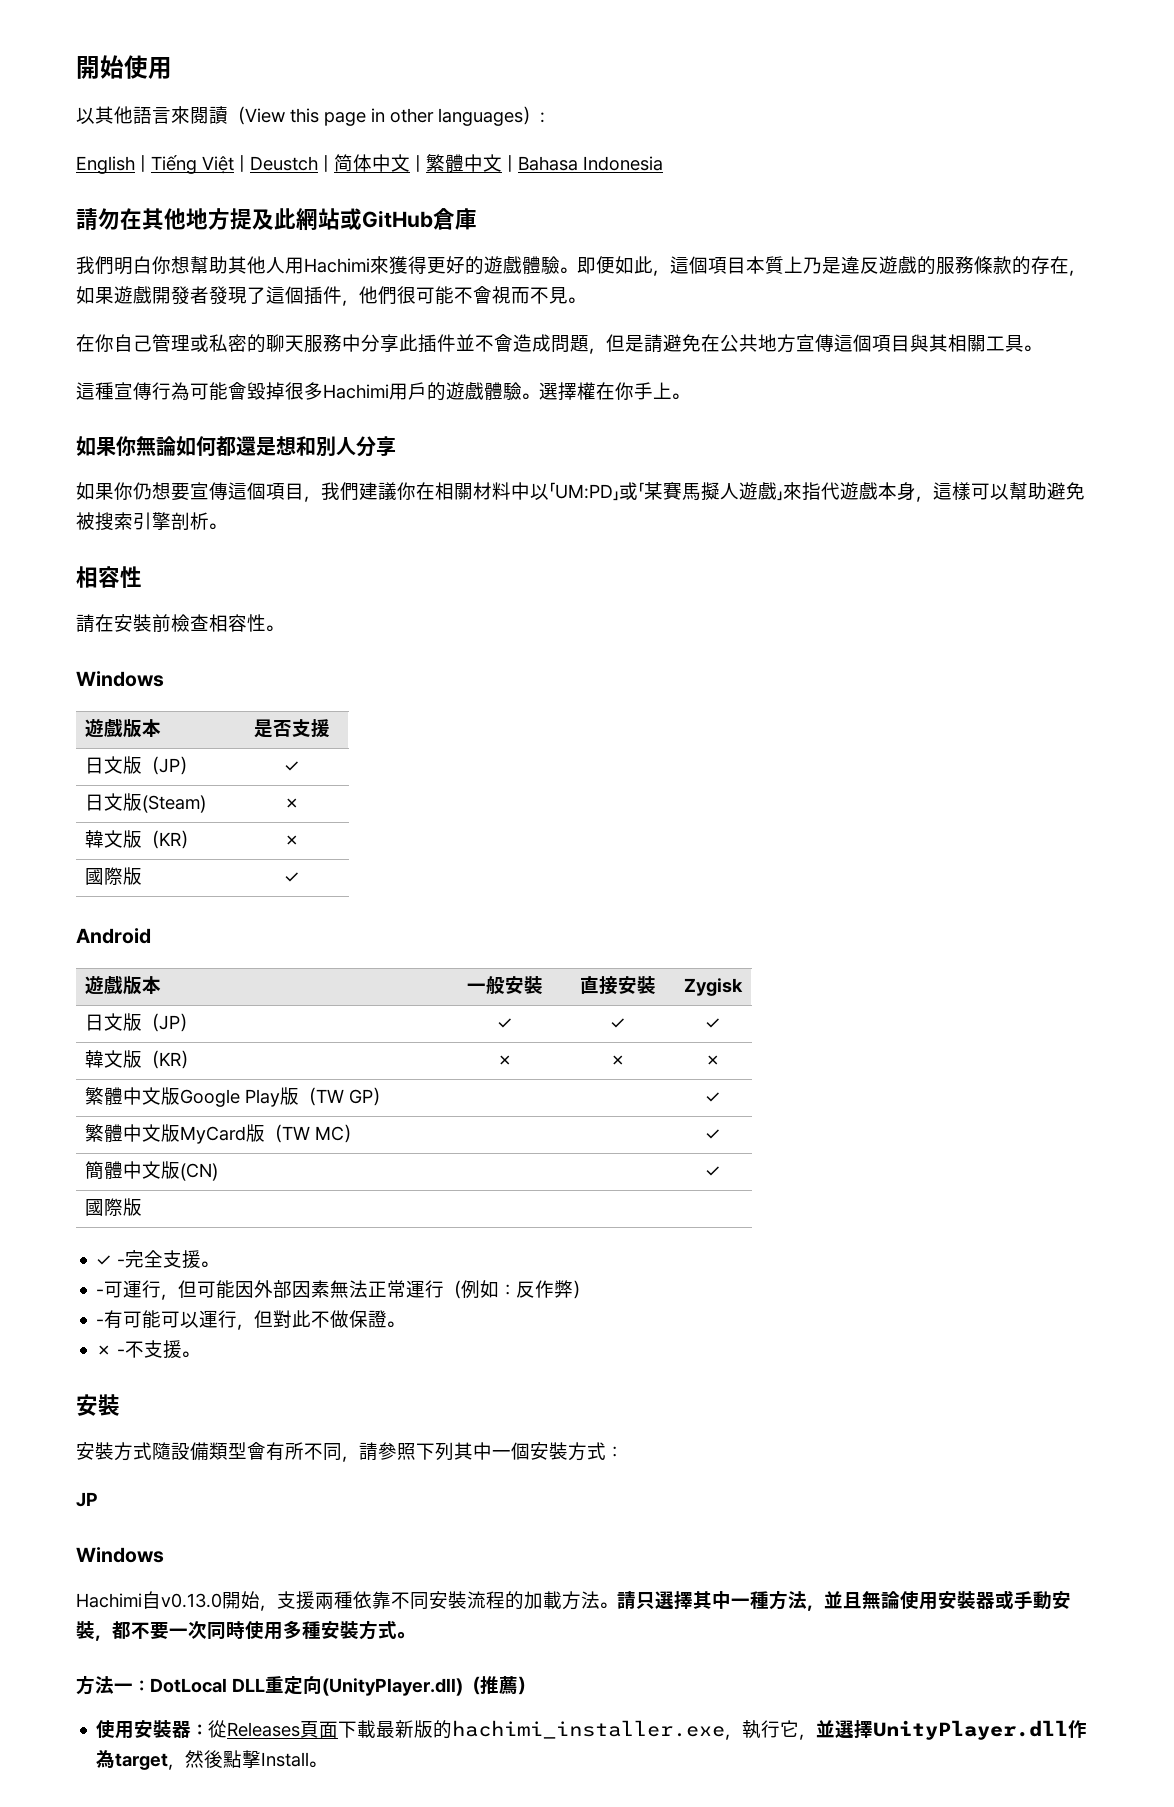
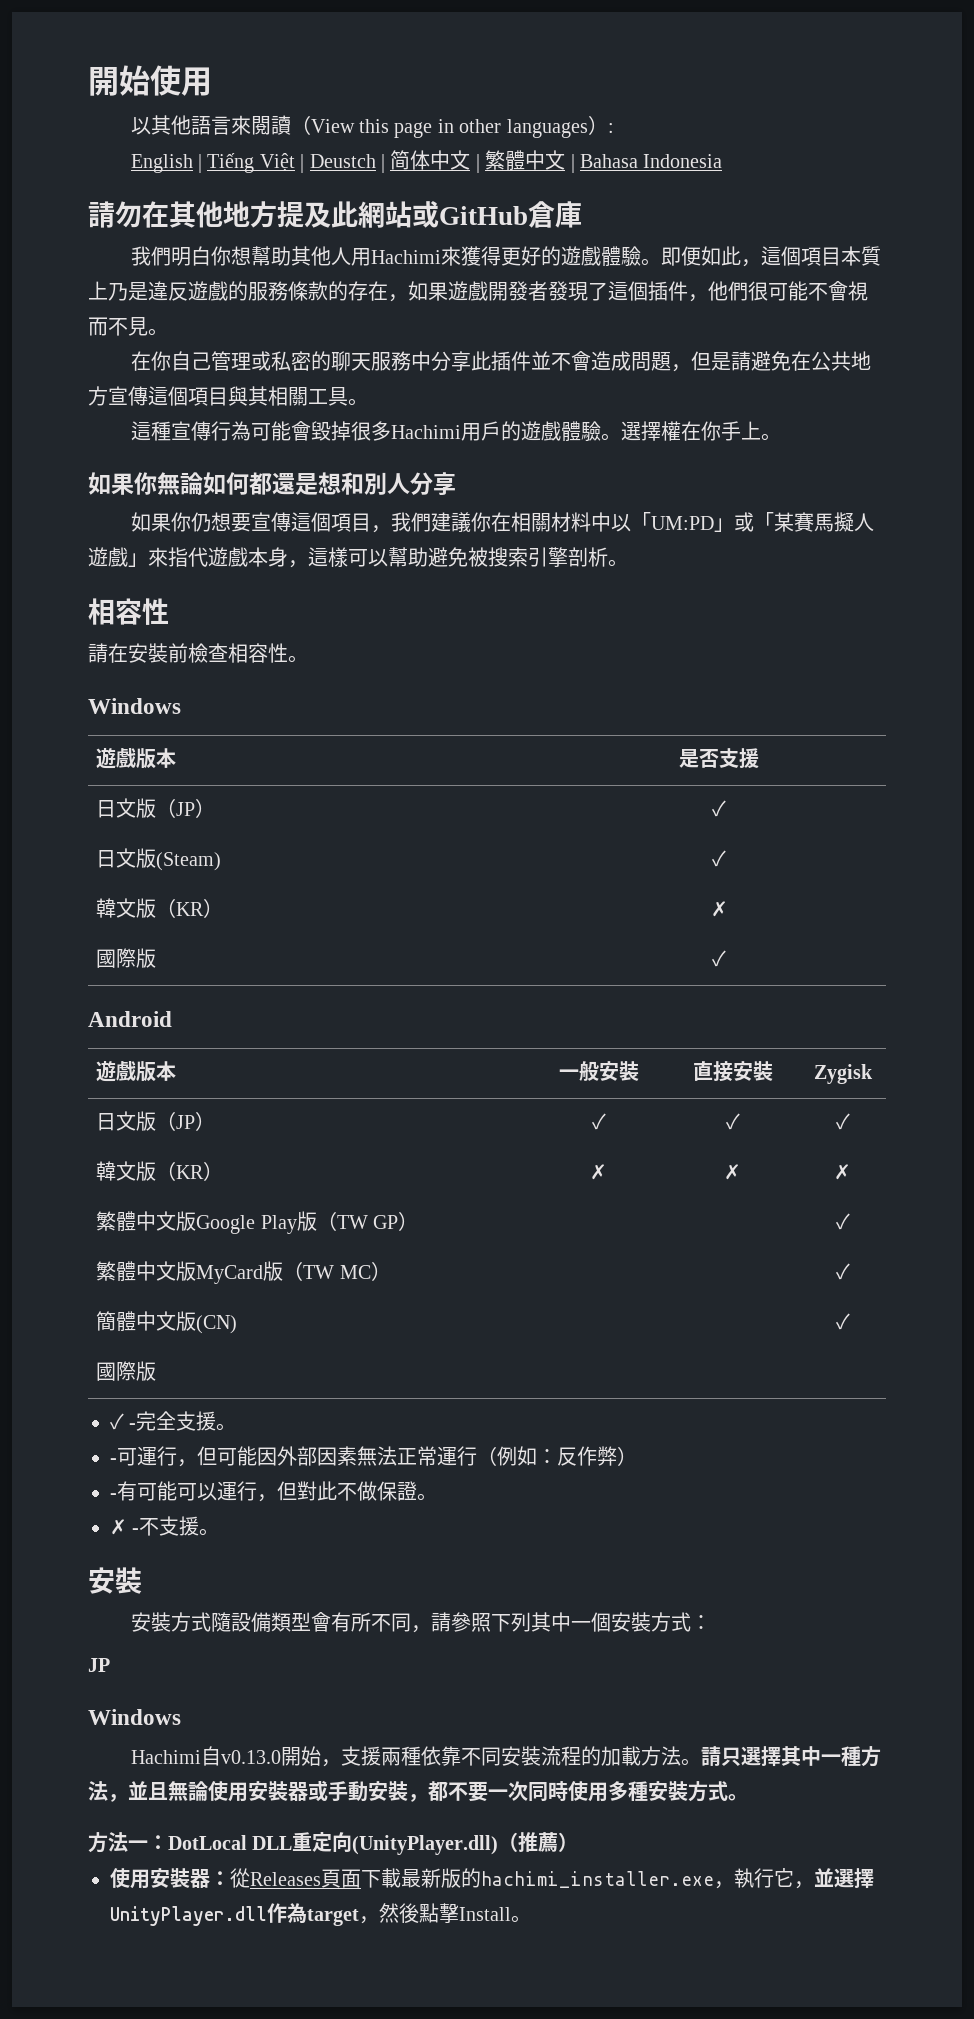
[283,798,300,809] ✗ -> [712,850,726,867] ✓

